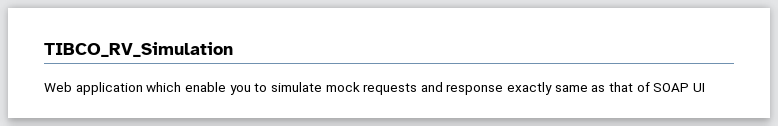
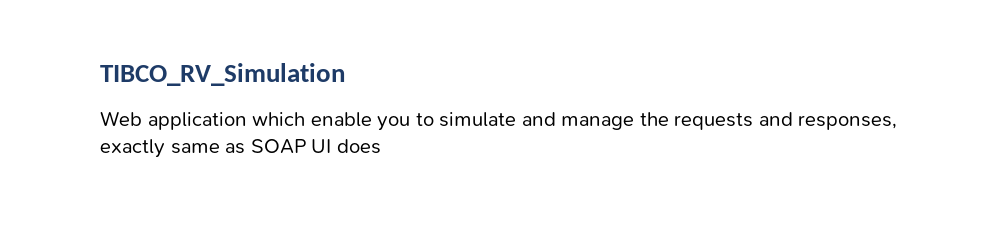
[325,82,360,92] mock -> [521,112,669,130] and manage the
[446,84,504,95] response -> [798,115,898,130] responses,
[609,82,650,92] that of -> (246, 148) none
(705, 87) none -> [336,139,381,154] does

